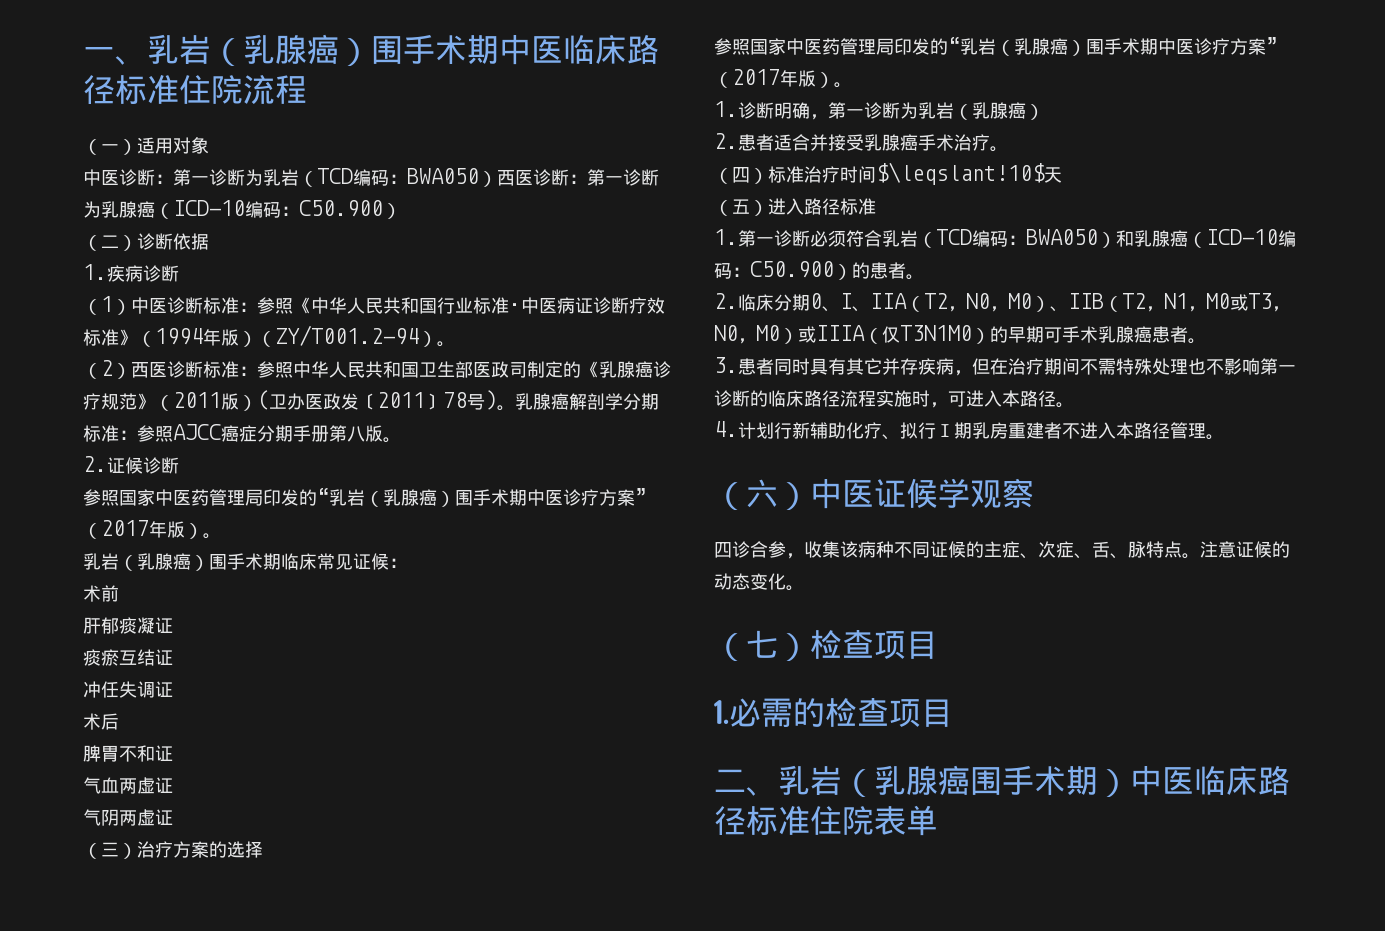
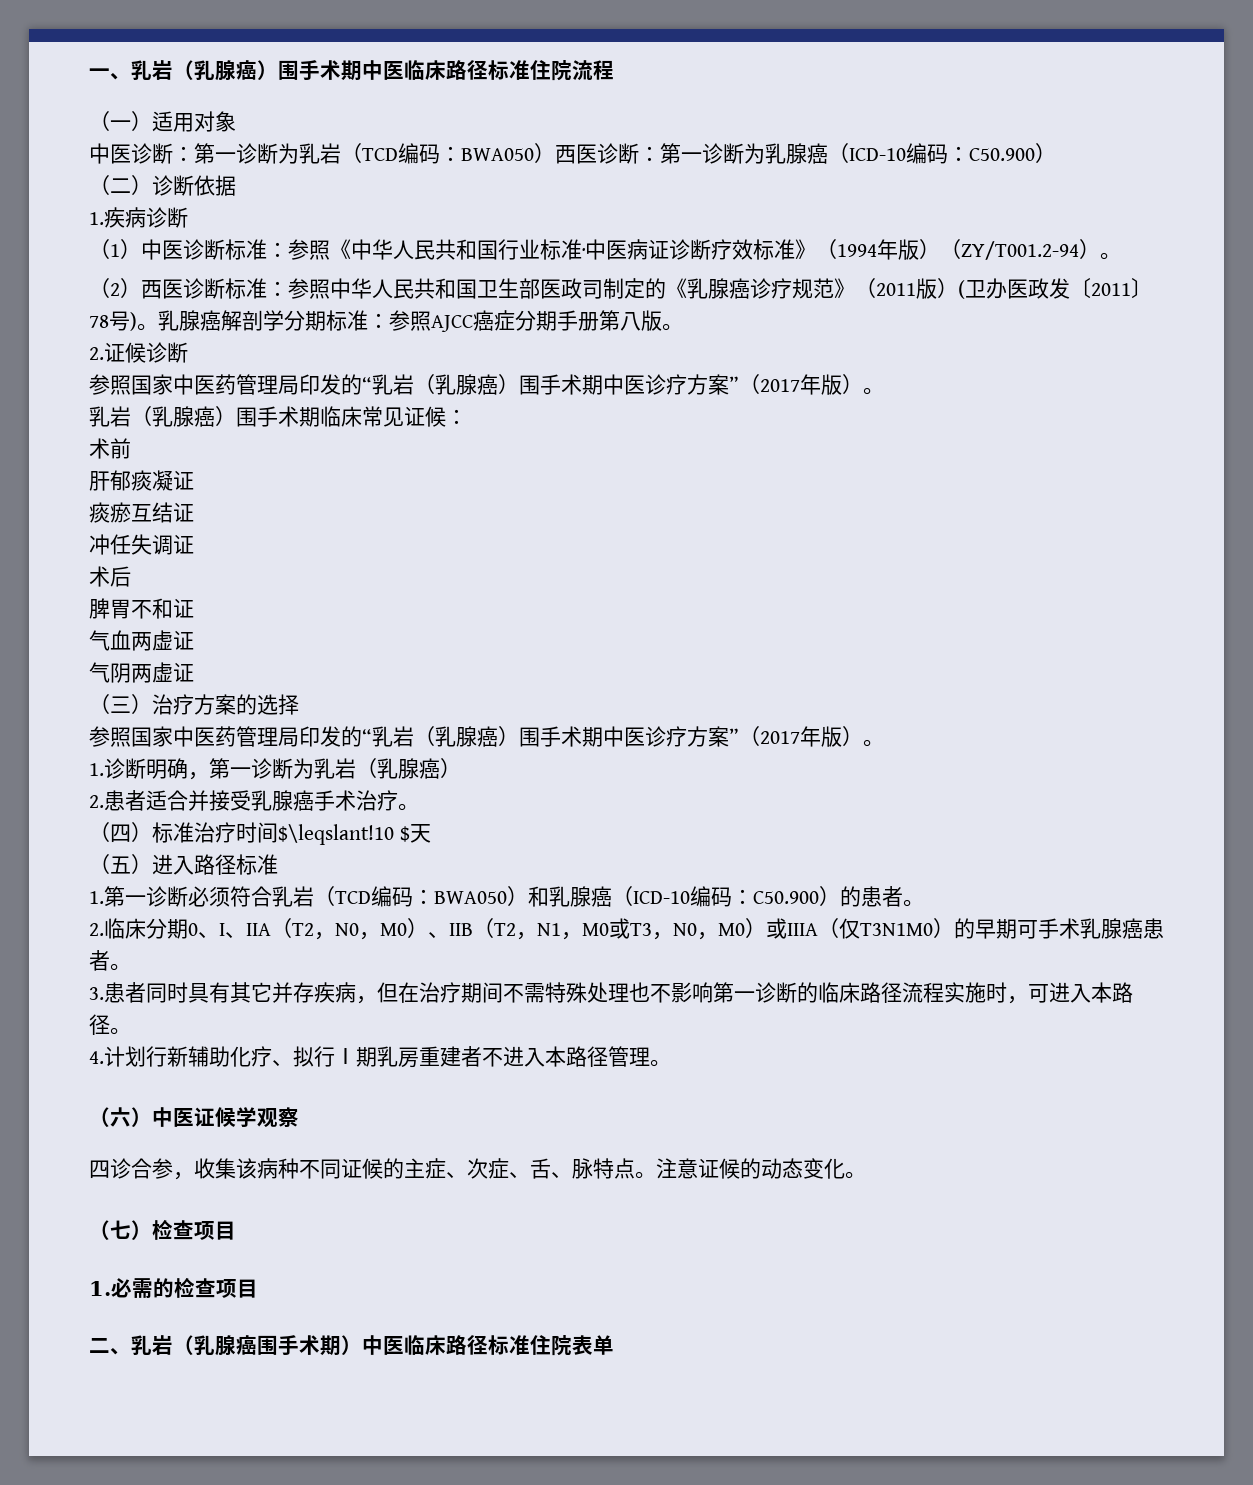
[876,162,1045,185] $\leqslant!10$ -> [278,824,410,845] $\leqslant!10 $

